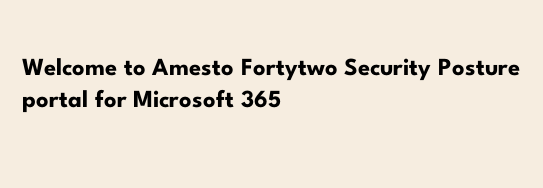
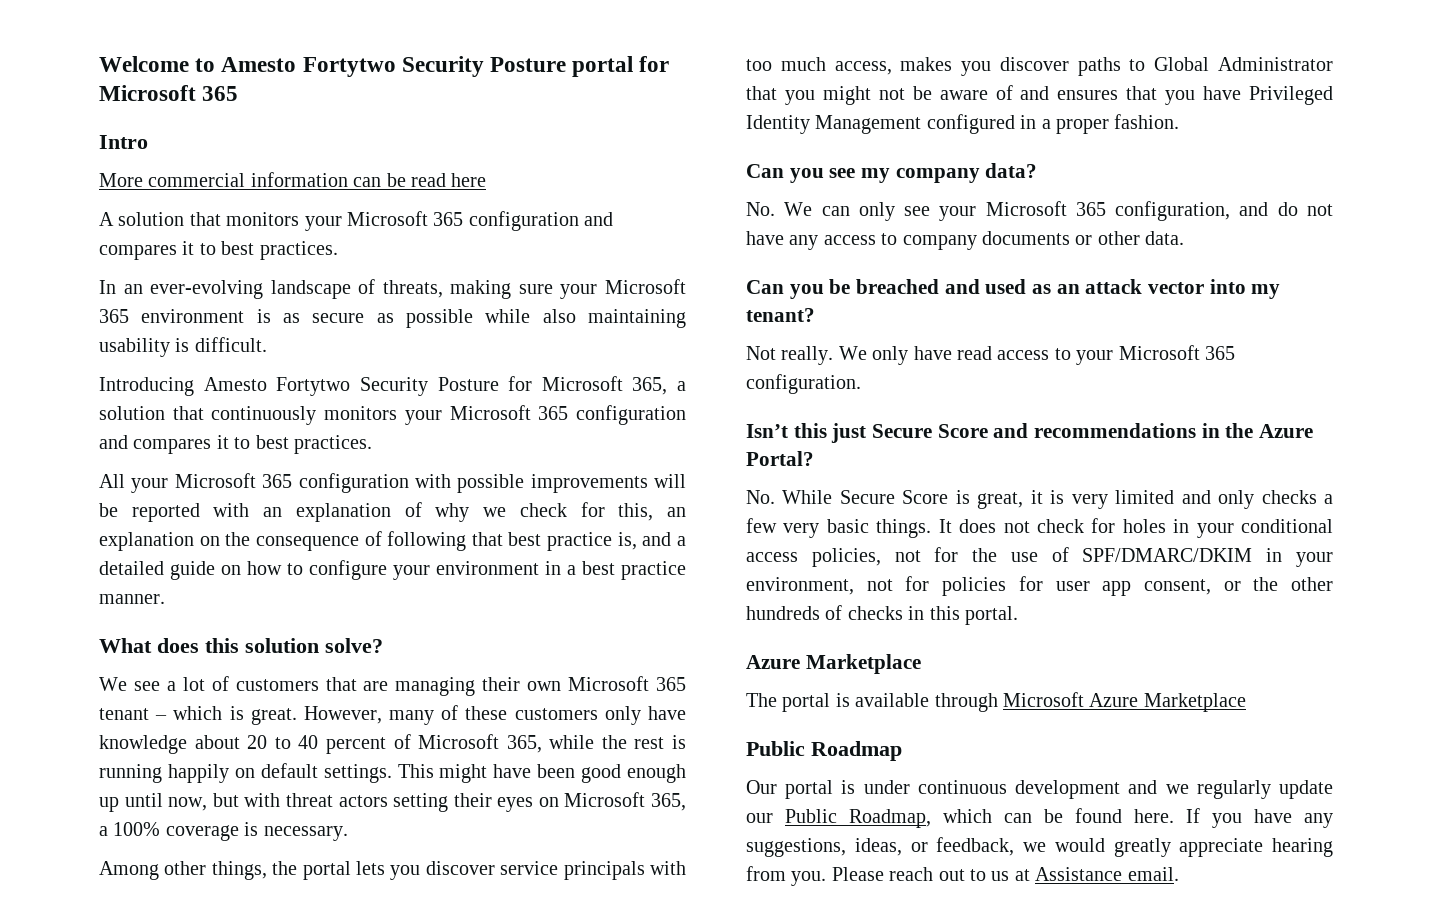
(281, 99) none -> [99,135,148,149] [99,172,487,187] [99,211,614,231] [99,241,338,260] [99,279,686,299] [99,309,686,328] [99,337,267,357] [99,376,686,396] [99,405,686,425] [99,435,372,454] [99,473,686,493] [99,502,687,522] [99,531,686,551] [99,560,686,580] [99,594,165,604] [99,638,383,653] [99,676,687,696] [99,705,686,725] [99,734,686,754] [99,763,686,783] [99,792,686,812] [99,822,348,841] [99,861,686,880] [746,57,1333,76] [746,85,1334,105] [746,114,1180,134] [746,163,1038,183] [746,201,1333,221] [746,231,1185,250] [746,279,1281,299] [746,308,815,322] [746,345,1235,365] [746,374,861,394] [746,423,1314,443] [746,451,814,466] [746,490,1333,509] [746,518,1334,538] [746,547,1333,567] [746,576,1333,596] [746,605,1018,625] [746,654,921,674] [746,692,1246,712] [746,741,902,761] [746,780,1333,799] [746,808,1333,828] [746,837,1333,857] [746,866,1179,886] // Intro // More commercial information can be read here // A solution that monitors your Microsoft 365 configuration and compares it to best practices. // In an ever-evolving landscape of threats, making sure your Microsoft 365 environment is as secure as possible while also maintaining usability is difficult. // Introducing Amesto Fortytwo Security Posture for Microsoft 365, a solution that continuously monitors your Microsoft 365 configuration and compares it to best practices. // All your Microsoft 365 configuration with possible improvements will be reported with an explanation of why we check for this, an explanation on the consequence of following that best practice is, and a detailed guide on how to configure your environment in a best practice manner. // What does this solution solve? // We see a lot of customers that are managing their own Microsoft 365 tenant – which is great. However, many of these customers only have knowledge about 20 to 40 percent of Microsoft 365, while the rest is running happily on default settings. This might have been good enough up until now, but with threat actors setting their eyes on Microsoft 365, a 100% coverage is necessary. // Among other things, the portal lets you discover service principals with too much access, makes you discover paths to Global Administrator that you might not be aware of and ensures that you have Privileged Identity Management configured in a proper fashion. // Can you see my company data? // No. We can only see your Microsoft 365 configuration, and do not have any access to company documents or other data. // Can you be breached and used as an attack vector into my tenant? // Not really. We only have read access to your Microsoft 365 configuration. // Isn’t this just Secure Score and recommendations in the Azure Portal? // No. While Secure Score is great, it is very limited and only checks a few very basic things. It does not check for holes in your conditional access policies, not for the use of SPF/DMARC/DKIM in your environment, not for policies for user app consent, or the other hundreds of checks in this portal. // Azure Marketplace // The portal is available through Microsoft Azure Marketplace // Public Roadmap // Our portal is under continuous development and we regularly update our Public Roadmap, which can be found here. If you have any suggestions, ideas, or feedback, we would greatly appreciate hearing from you. Please reach out to us at Assistance email.

